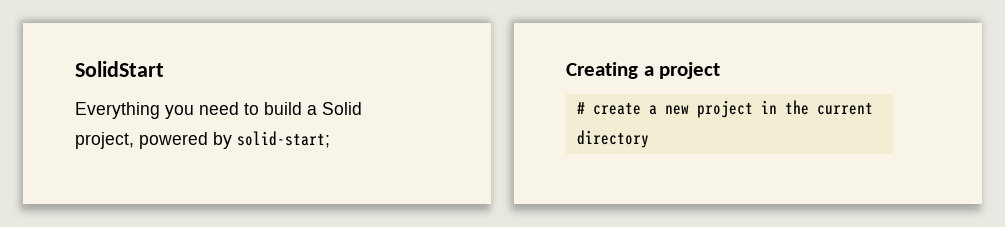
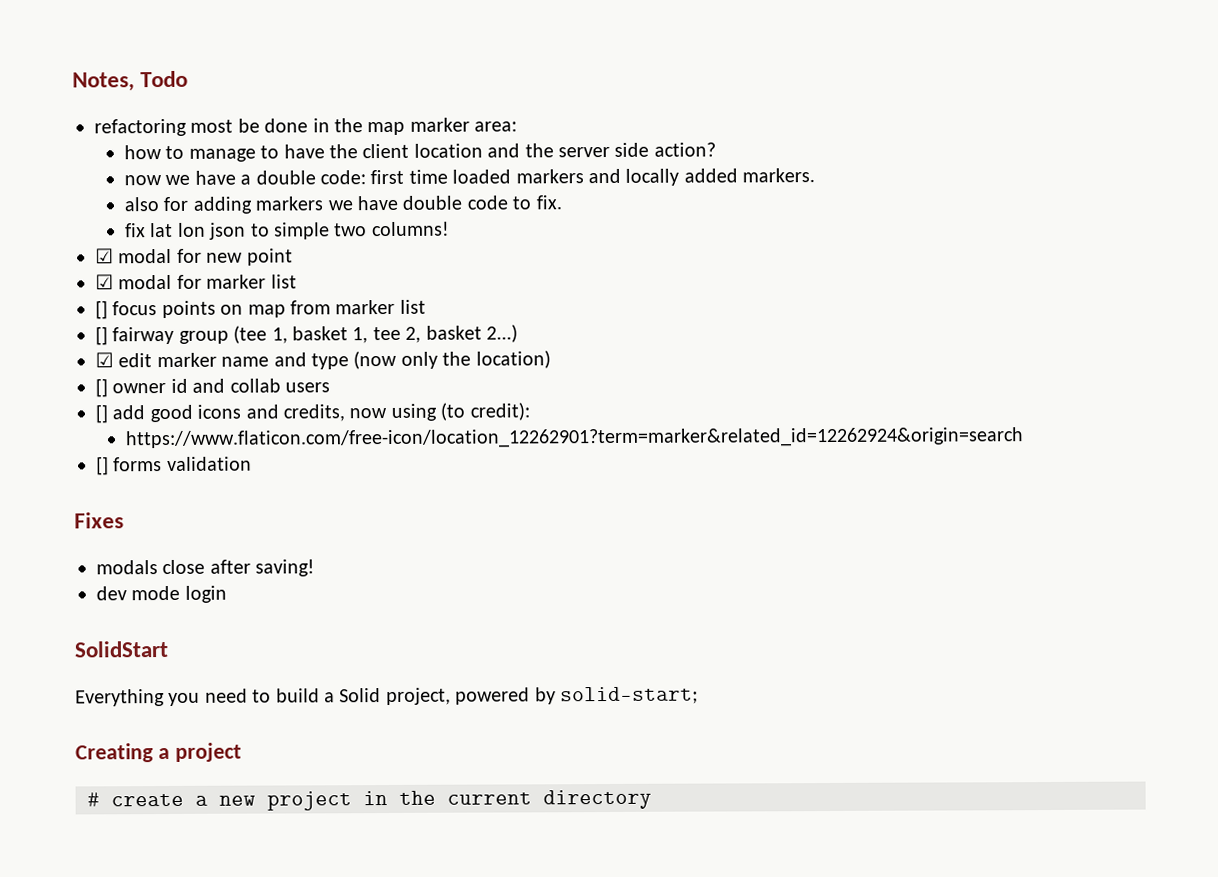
(75, 69) none -> [72,70,189,92] [94,117,518,137] [123,142,716,162] [123,168,816,186] [123,195,562,214] [124,221,450,240] [95,248,293,266] [95,274,297,290] [95,299,426,320] [95,324,518,346] [95,350,551,370] [95,378,330,398] [95,402,530,424] [124,427,1024,450] [96,456,252,476] [74,512,124,529] [96,559,316,577] [96,585,227,603] Notes, Todo // refactoring most be done in the map marker area: // how to manage to have the client location and the server side action? // now we have a double code: first time loaded markers and locally added markers. // also for adding markers we have double code to fix. // fix lat lon json to simple two columns! // ☑ modal for new point // ☑ modal for marker list // [] focus points on map from marker list // [] fairway group (tee 1, basket 1, tee 2, basket 2...) // ☑ edit marker name and type (now only the location) // [] owner id and collab users // [] add good icons and credits, now using (to credit): // https://www.flaticon.com/free-icon/location_12262901?term=marker&related_id=12262924&origin=search // [] forms validation // Fixes // modals close after saving! // dev mode login //

